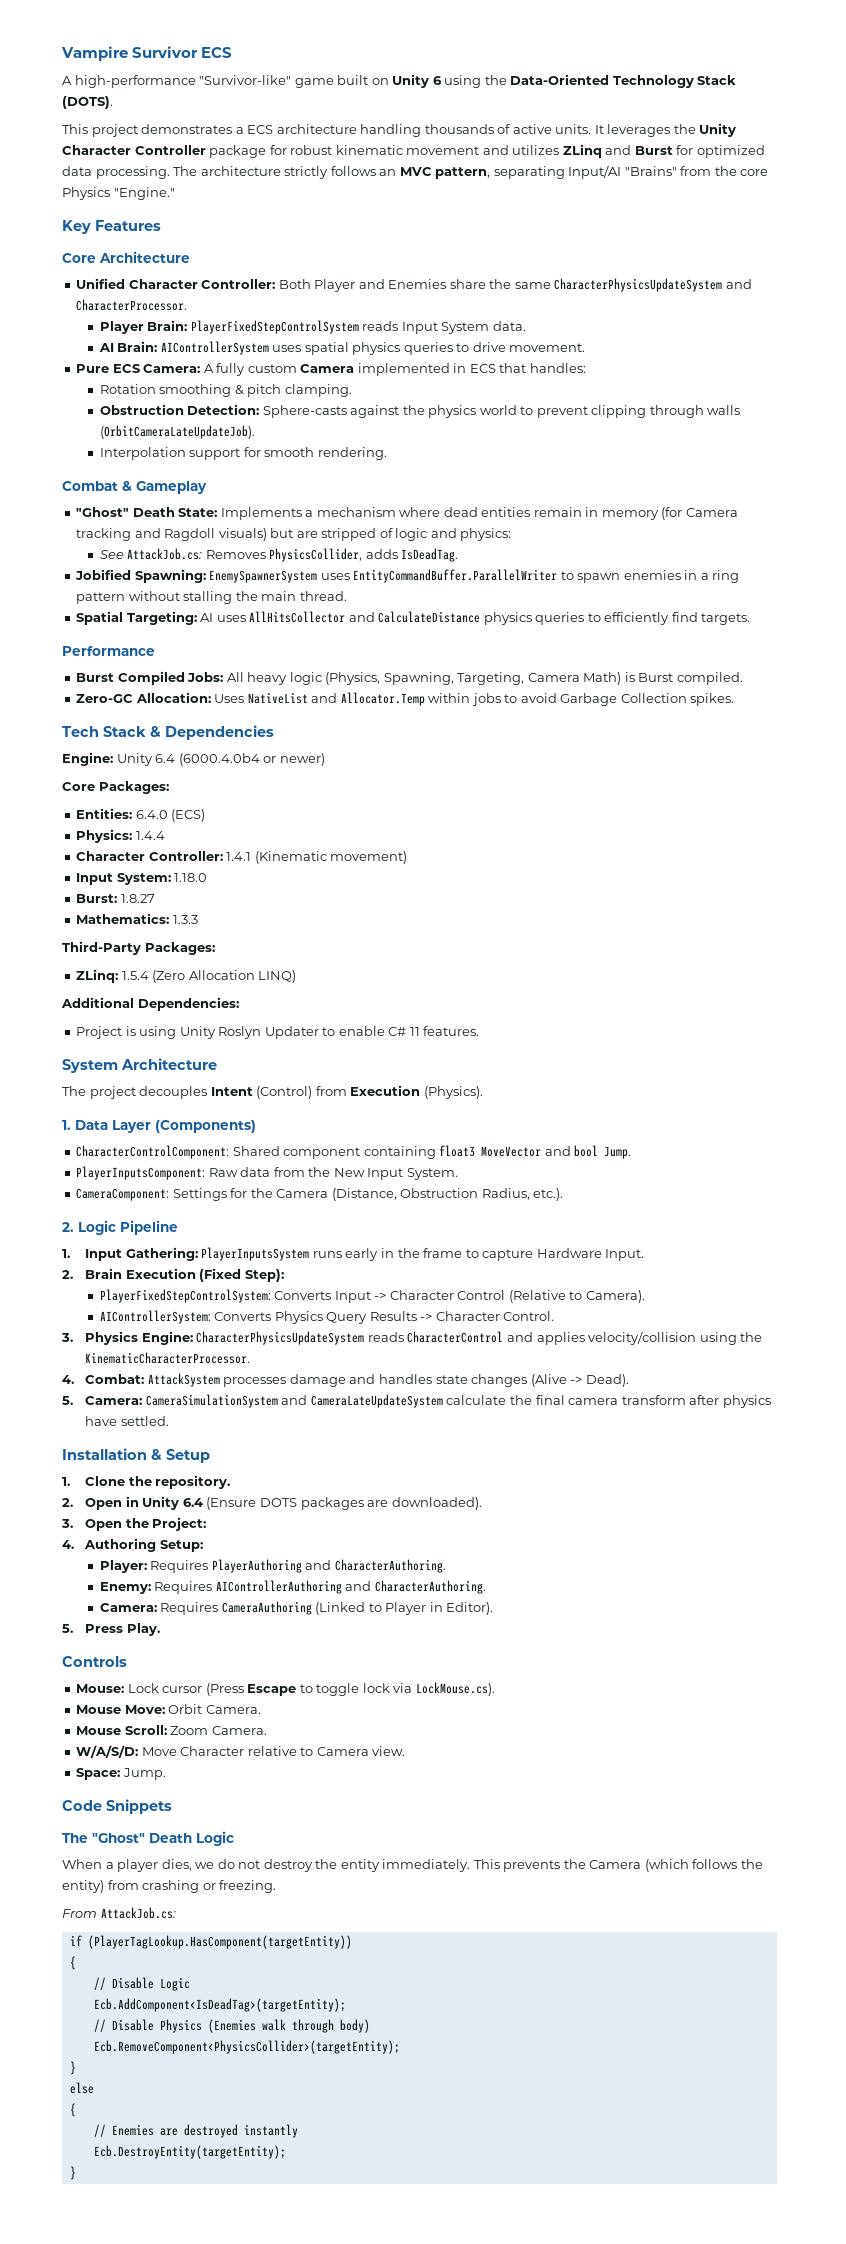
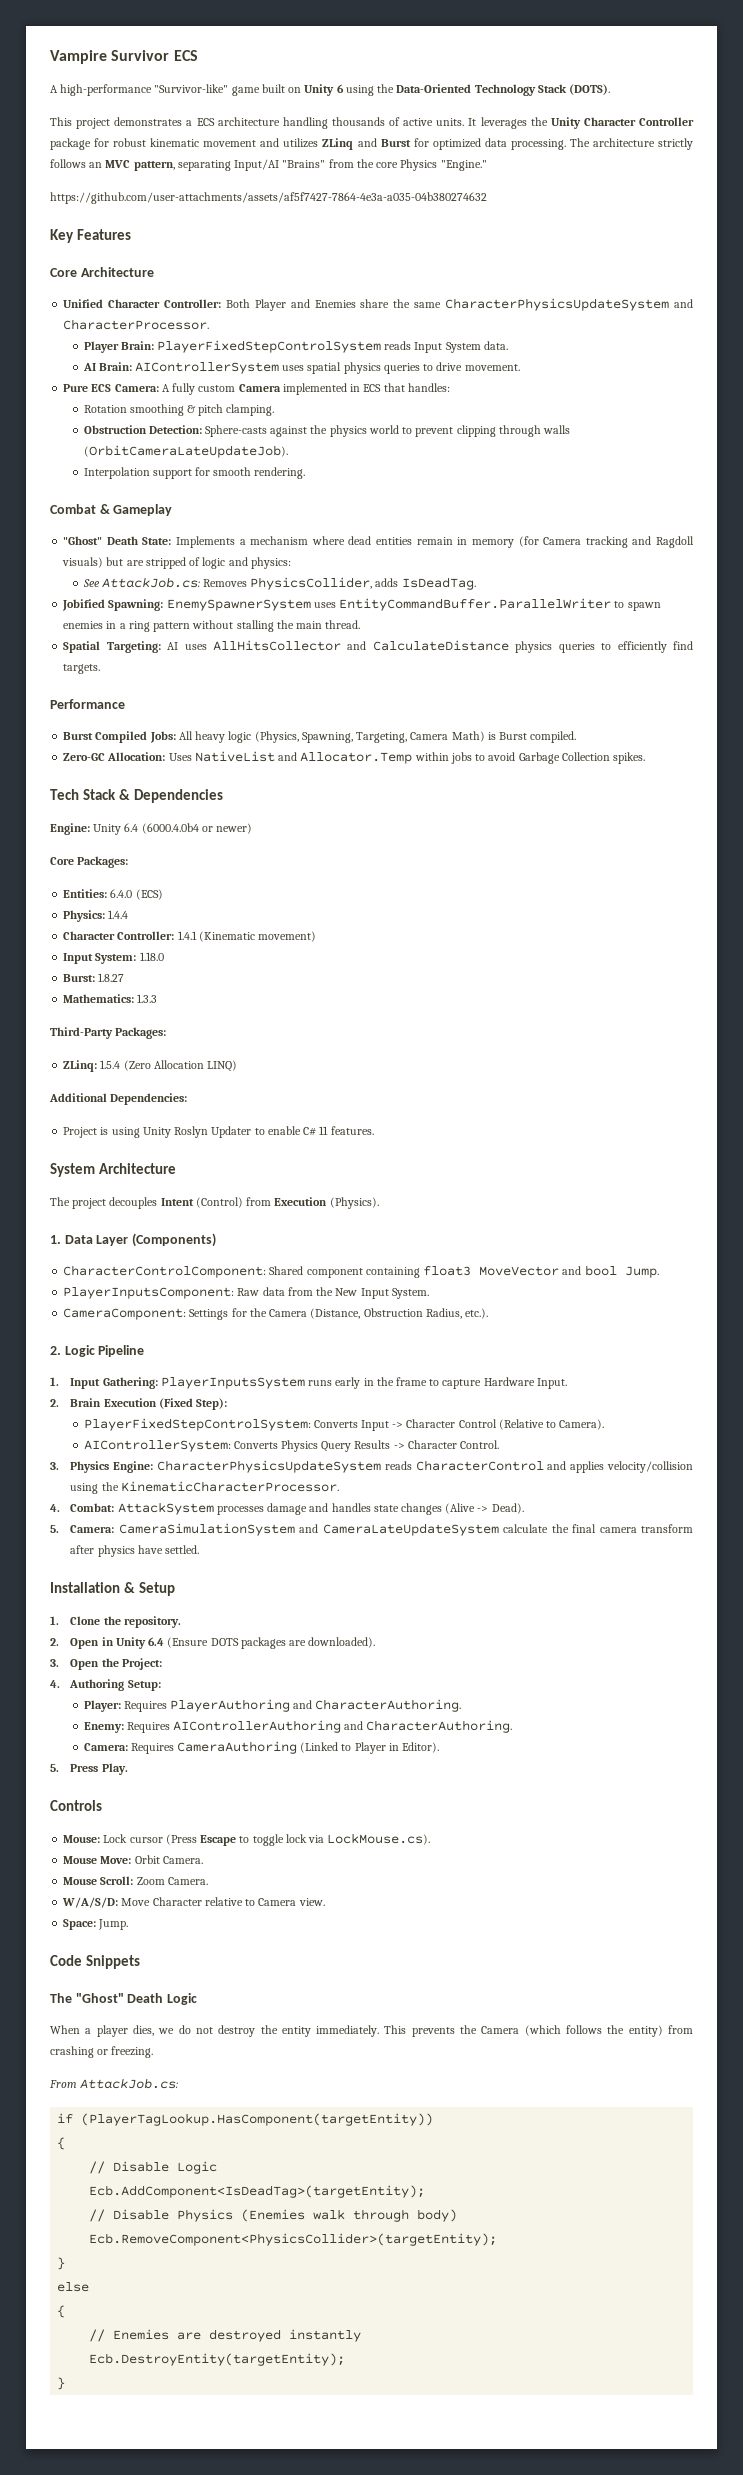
(175, 193) none -> [50,192,487,204] // https://github.com/user-attachments/assets/af5f7427-7864-4e3a-a035-04b380274632

